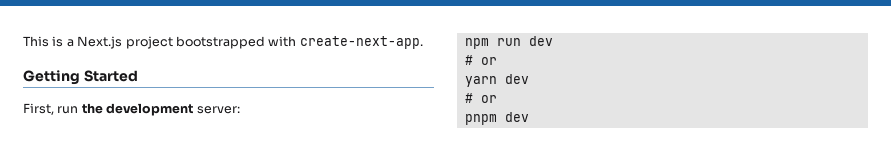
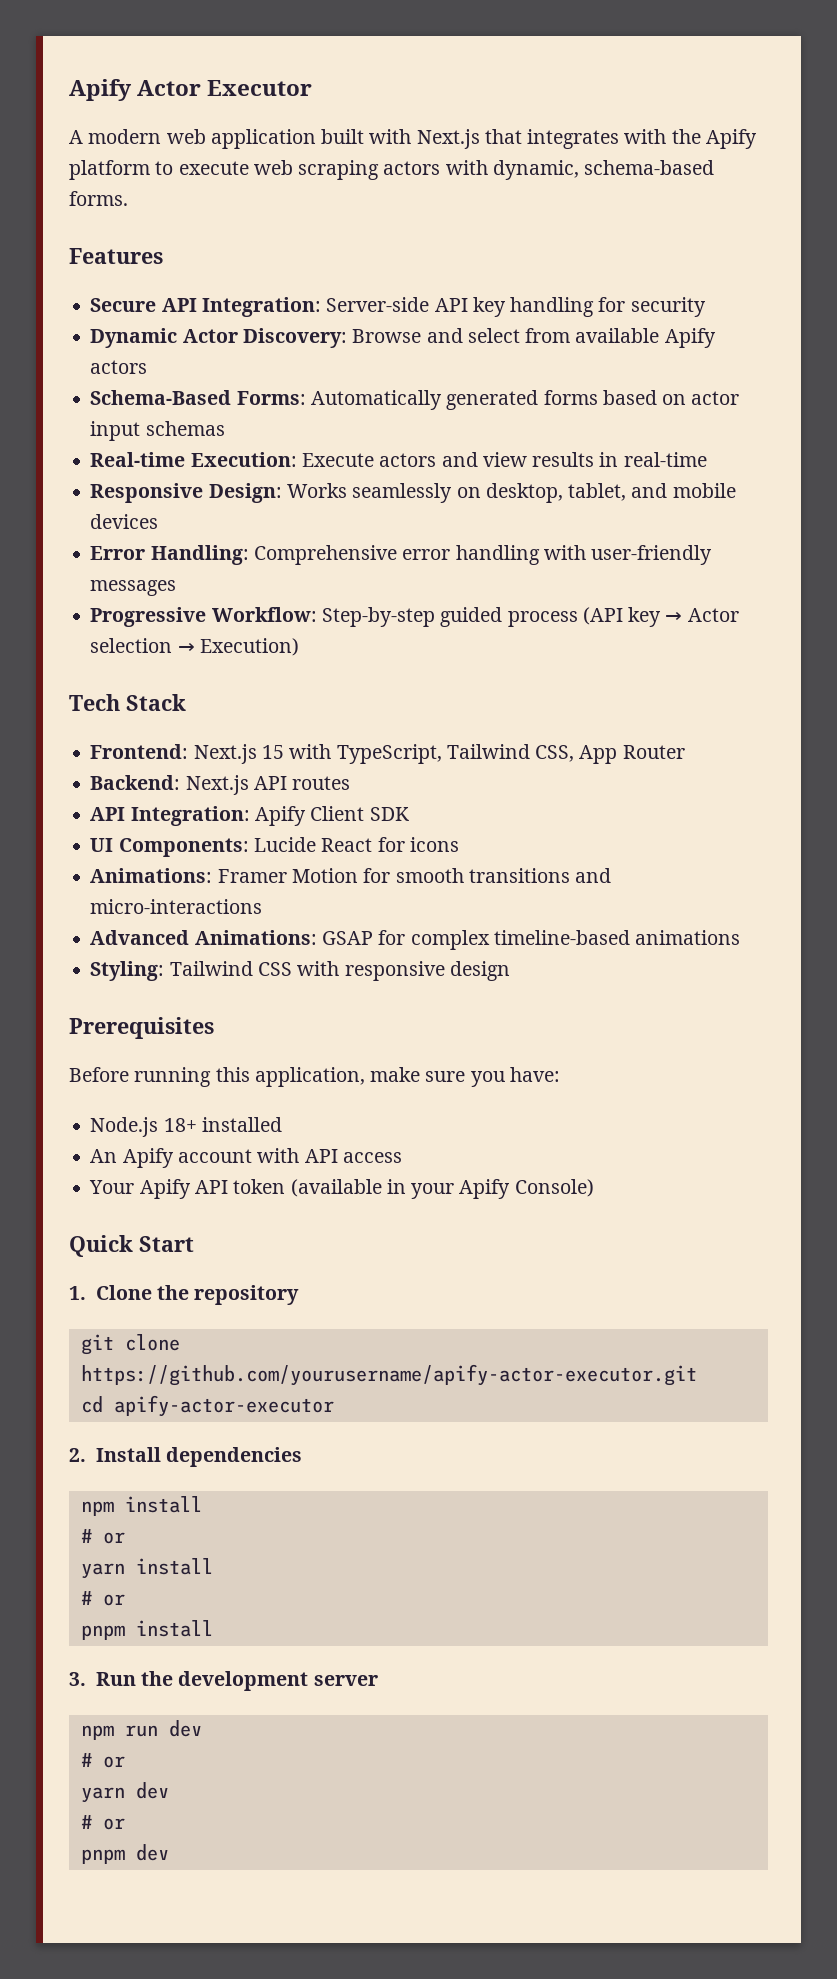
[23,36,423,49] [23,70,138,85] [23,103,79,115] This is a Next.js project bootstrapped with create-next-app. // Getting Started // First, run -> [69,79,313,101] [69,129,757,149] [69,160,715,180] [69,191,128,206] [69,248,163,264] [90,297,706,317] [90,328,716,348] [90,360,148,374] [90,390,740,410] [90,421,225,441] [90,452,707,467] [90,483,736,503] [90,514,159,529] [90,545,713,565] [90,580,177,596] [90,607,739,627] [90,638,299,656] [69,694,186,711] [90,744,685,764] [90,775,351,795] [90,806,409,826] [90,837,459,857] [90,868,612,883] [90,899,263,914] [90,930,741,950] [90,961,510,981] [69,1017,214,1039] [69,1067,560,1087] [90,1117,282,1137] [90,1148,402,1168] [89,1179,594,1199] [69,1235,194,1257] [69,1285,300,1305] [80,1334,180,1355] [80,1364,697,1386] [80,1395,334,1417] [69,1447,303,1467] [80,1496,202,1516] [80,1529,125,1544] [80,1558,213,1579] [80,1591,125,1606] [80,1620,213,1640] [69,1672,136,1686] Apify Actor Executor // A modern web application built with Next.js that integrates with the Apify platform to execute web scraping actors with dynamic, schema-based forms. // Features // Secure API Integration: Server-side API key handling for security // Dynamic Actor Discovery: Browse and select from available Apify actors // Schema-Based Forms: Automatically generated forms based on actor input schemas // Real-time Execution: Execute actors and view results in real-time // Responsive Design: Works seamlessly on desktop, tablet, and mobile devices // Error Handling: Comprehensive error handling with user-friendly messages // Progressive Workflow: Step-by-step guided process (API key → Actor selection → Execution) // Tech Stack // Frontend: Next.js 15 with TypeScript, Tailwind CSS, App Router // Backend: Next.js API routes // API Integration: Apify Client SDK // UI Components: Lucide React for icons // Animations: Framer Motion for smooth transitions and micro-interactions // Advanced Animations: GSAP for complex timeline-based animations // Styling: Tailwind CSS with responsive design // Prerequisites // Before running this application, make sure you have: // Node.js 18+ installed // An Apify account with API access // Your Apify API token (available in your Apify Console) // Quick Start // 1. Clone the repository // git clone https://github.com/yourusername/apify-actor-executor.git // cd apify-actor-executor // 2. Install dependencies // npm install // # or // yarn install // # or // pnpm install // 3. Run
[196,106,240,114] server: -> [313,1675,378,1686] server

